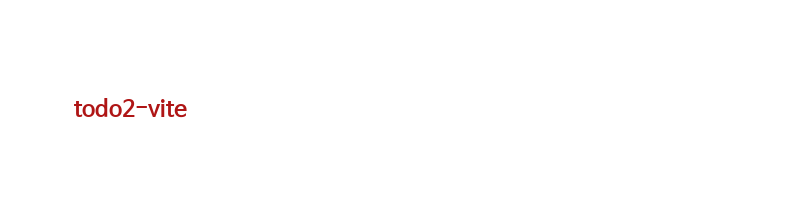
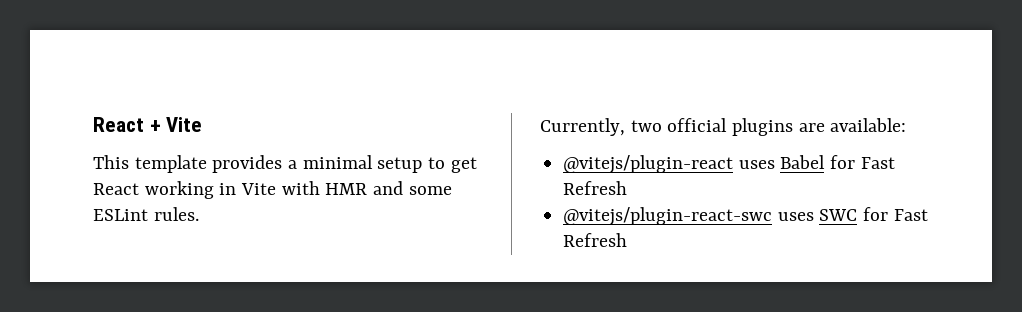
[74,98,187,118] todo2-vite -> [93,117,203,132] [93,155,477,173] [93,181,452,199] [93,207,199,221] [540,118,907,136] [563,155,895,174] [563,181,628,195] [563,207,928,226] [563,233,628,247] React + Vite // This template provides a minimal setup to get React working in Vite with HMR and some ESLint rules. // Currently, two official plugins are available: // @vitejs/plugin-react uses Babel for Fast Refresh // @vitejs/plugin-react-swc uses SWC for Fast Refresh

